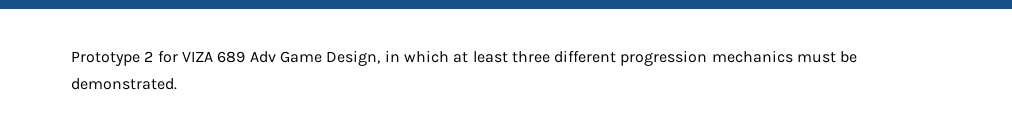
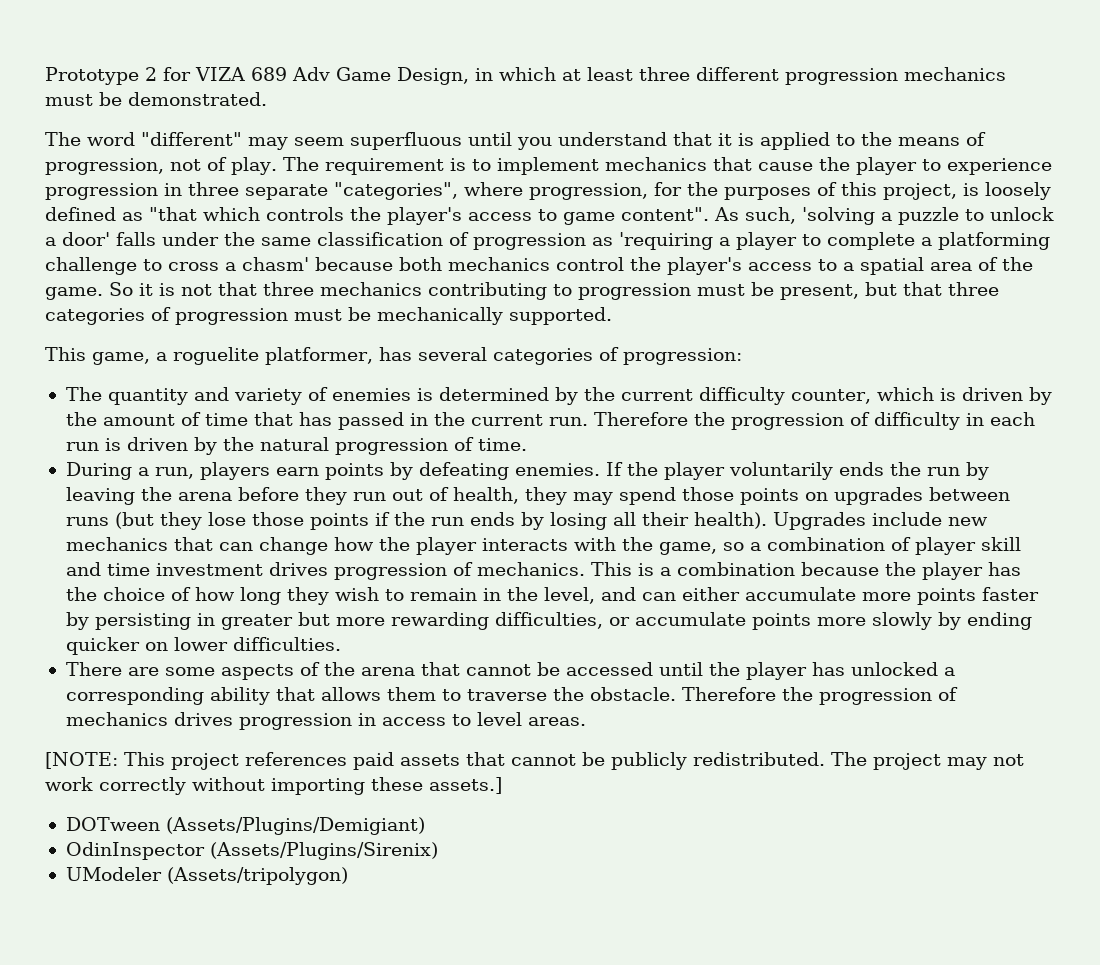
(177, 84) none -> [45,132,986,150] [45,157,1052,175] [45,182,1051,200] [45,207,1054,225] [45,232,1050,250] [45,257,1033,275] [45,282,999,300] [45,307,612,325] [45,347,742,365] [65,387,1052,405] [65,412,1035,430] [65,437,527,455] [65,462,989,480] [65,487,1010,505] [65,512,988,530] [65,537,1021,555] [65,562,1021,580] [65,587,1039,605] [65,612,1032,630] [65,637,341,655] [65,662,955,680] [65,687,958,705] [65,712,586,730] [45,752,1024,770] [45,777,502,795] [65,817,425,835] [65,842,438,860] [65,867,348,885] // The word "different" may seem superfluous until you understand that it is applied to the means of progression, not of play. The requirement is to implement mechanics that cause the player to experience progression in three separate "categories", where progression, for the purposes of this project, is loosely defined as "that which controls the player's access to game content". As such, 'solving a puzzle to unlock a door' falls under the same classification of progression as 'requiring a player to complete a platforming challenge to cross a chasm' because both mechanics control the player's access to a spatial area of the game. So it is not that three mechanics contributing to progression must be present, but that three categories of progression must be mechanically supported. // This game, a roguelite platformer, has several categories of progression: // The quantity and variety of enemies is determined by the current difficulty counter, which is driven by the amount of time that has passed in the current run. Therefore the progression of difficulty in each run is driven by the natural progression of time. // During a run, players earn points by defeating enemies. If the player voluntarily ends the run by leaving the arena before they run out of health, they may spend those points on upgrades between runs (but they lose those points if the run ends by losing all their health). Upgrades include new mechanics that can change how the player interacts with the game, so a combination of player skill and time investment drives progression of mechanics. This is a combination because the player has the choice of how long they wish to remain in the level, and can either accumulate more points faster by persisting in greater but more rewarding difficulties, or accumulate points more slowly by ending quicker on lower difficulties. // There are some aspects of the arena that cannot be accessed until the player has unlocked a corresponding ability that allows them to traverse the obstacle. Therefore the progression of mechanics drives progression in access to level areas. // [NOTE: This project references paid assets that cannot be publicly redistributed. The project may not work correctly without importing these assets.] // DOTween (Assets/Plugins/Demigiant) // OdinInspector (Assets/Plugins/Sirenix) // UModeler (Assets/tripolygon)

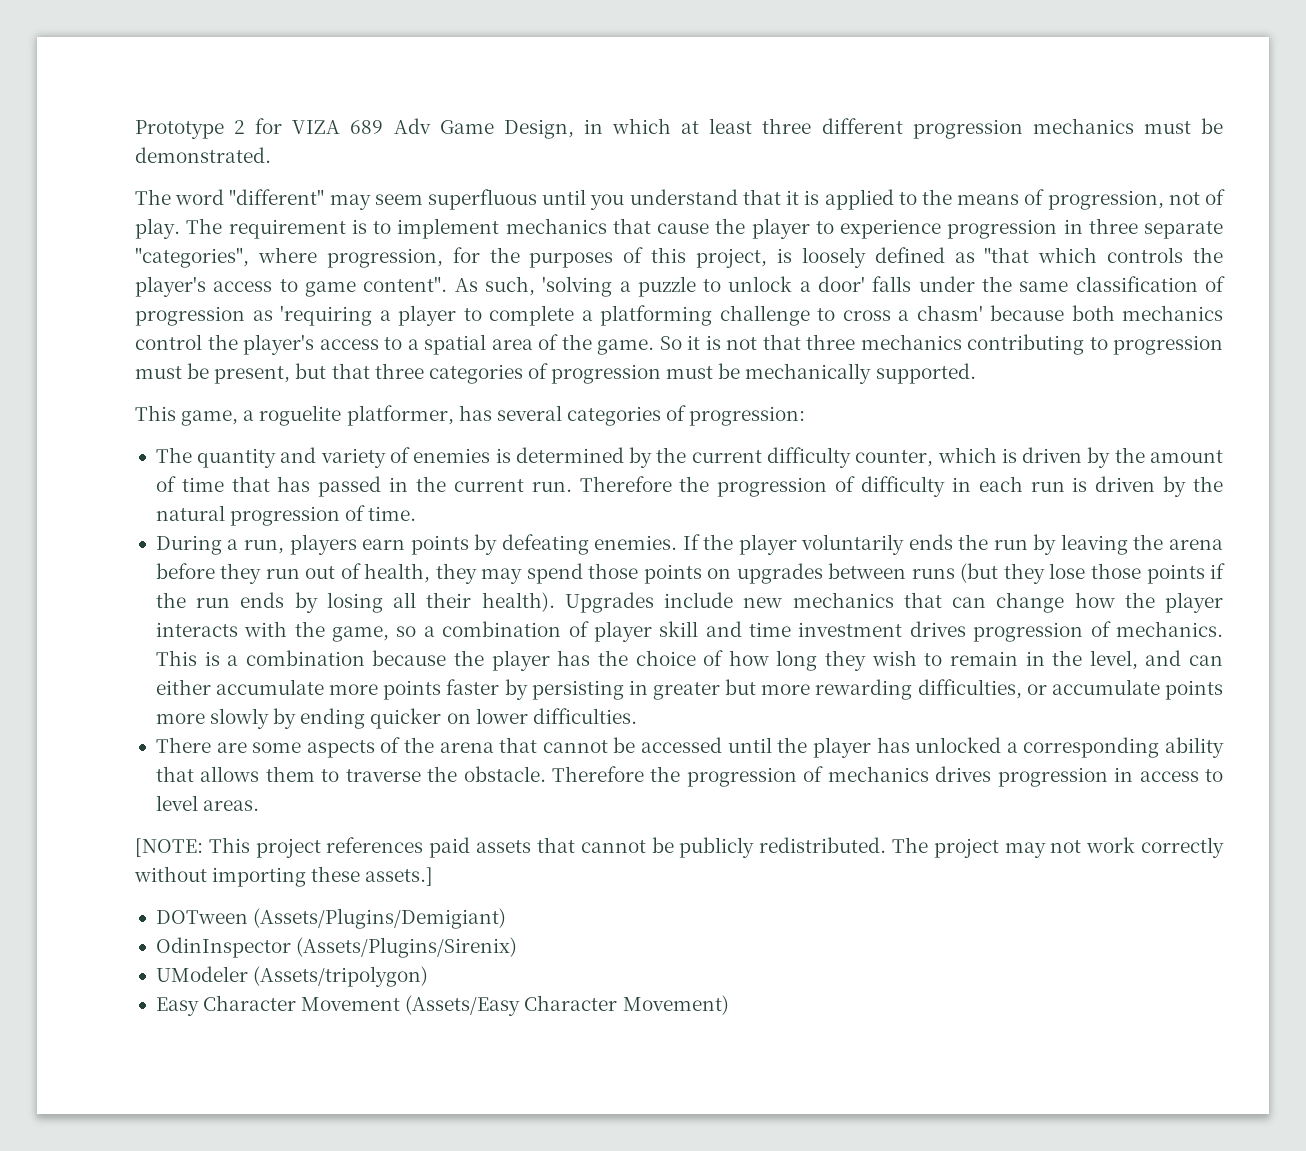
(348, 876) none -> [155,995,729,1016] // Easy Character Movement (Assets/Easy Character Movement)

